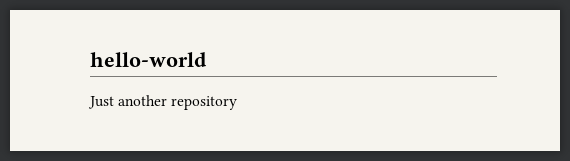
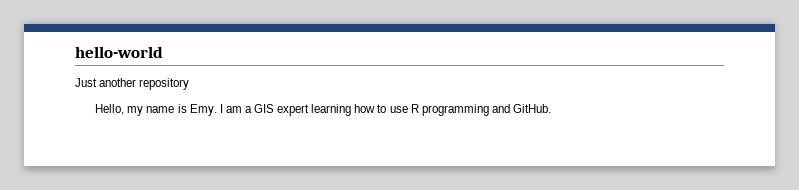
(238, 103) none -> [95,104,551,116] // Hello, my name is Emy. I am a GIS expert learning how to use R programming and GitHub.

